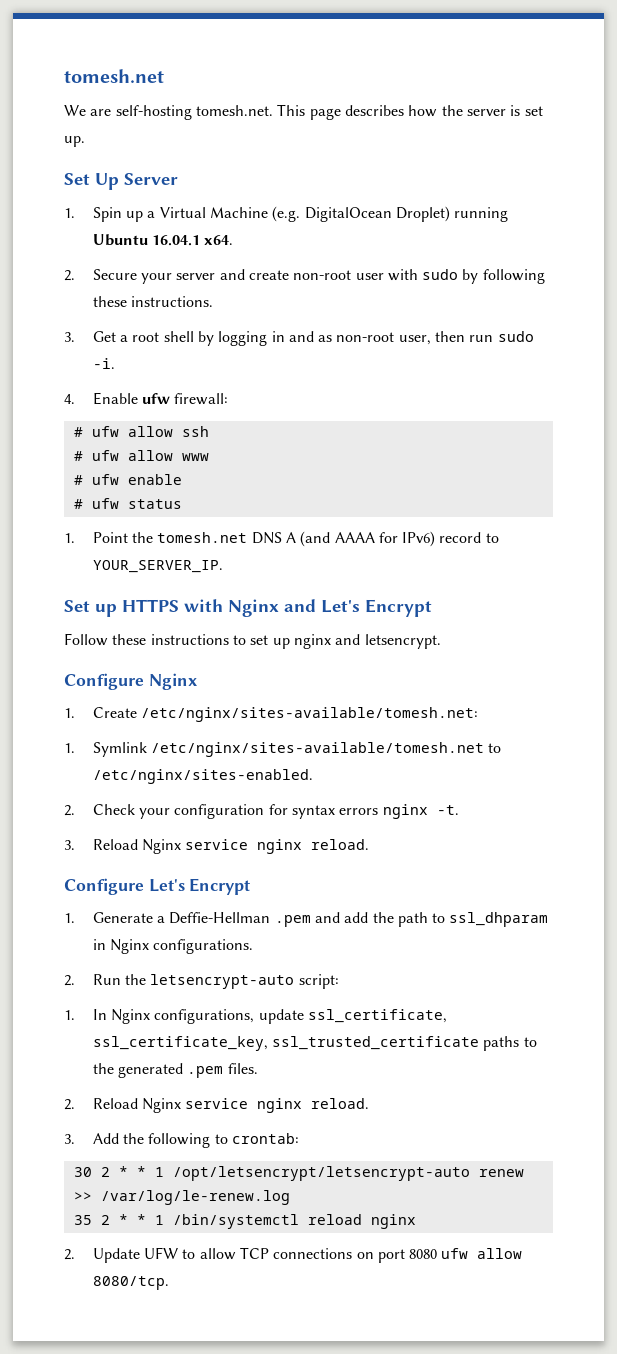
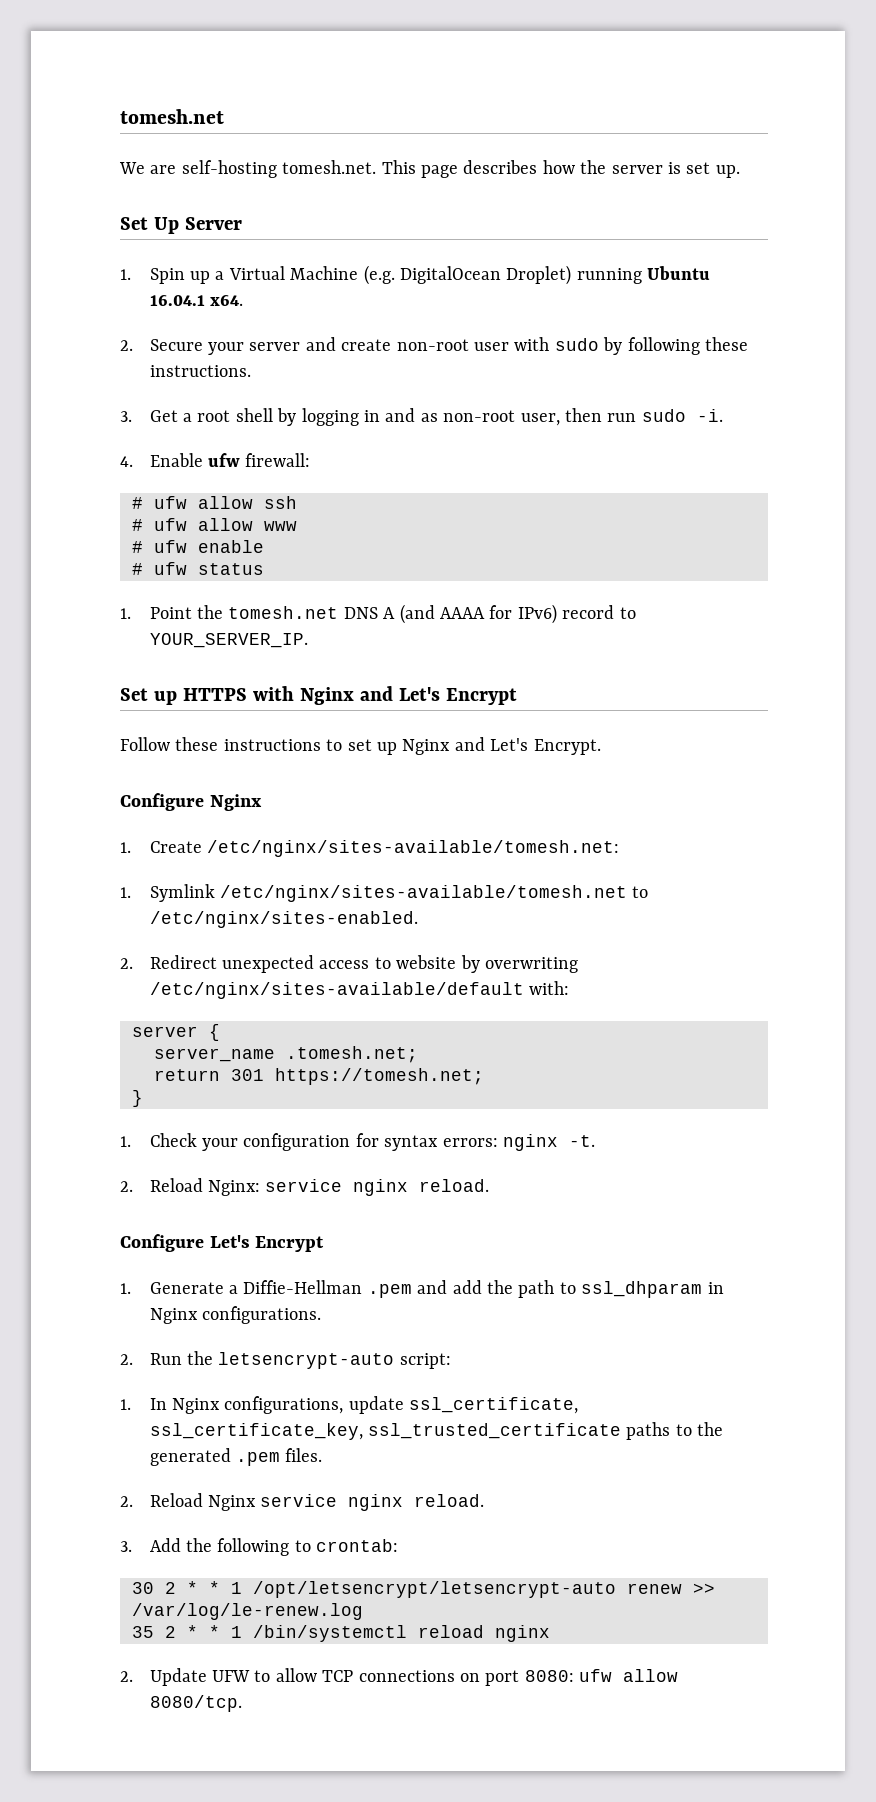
[293,634,441,649] nginx and letsencrypt. -> [402,737,601,755] Nginx and Let's Encrypt.
(75, 810) none -> [149,955,579,973] [149,981,570,999] [132,1024,220,1041] [154,1046,418,1063] [154,1068,484,1085] [132,1090,143,1107] [120,1136,131,1147] Redirect unexpected access to website by overwriting /etc/nginx/sites-available/default with: // server { // server_name .tomesh.net; // return 301 https://tomesh.net; // } // 1.
[339,808,379,815] errors -> [442,1138,498,1147] errors:
[64,839,181,854] 3. Reload Nginx -> [120,1178,261,1196] 2. Reload Nginx:
[169,912,271,924] Deffie-Hellman -> [243,1280,363,1294] Diffie-Hellman
[409,1249,438,1259] 8080 -> [524,1670,574,1682] 8080:

